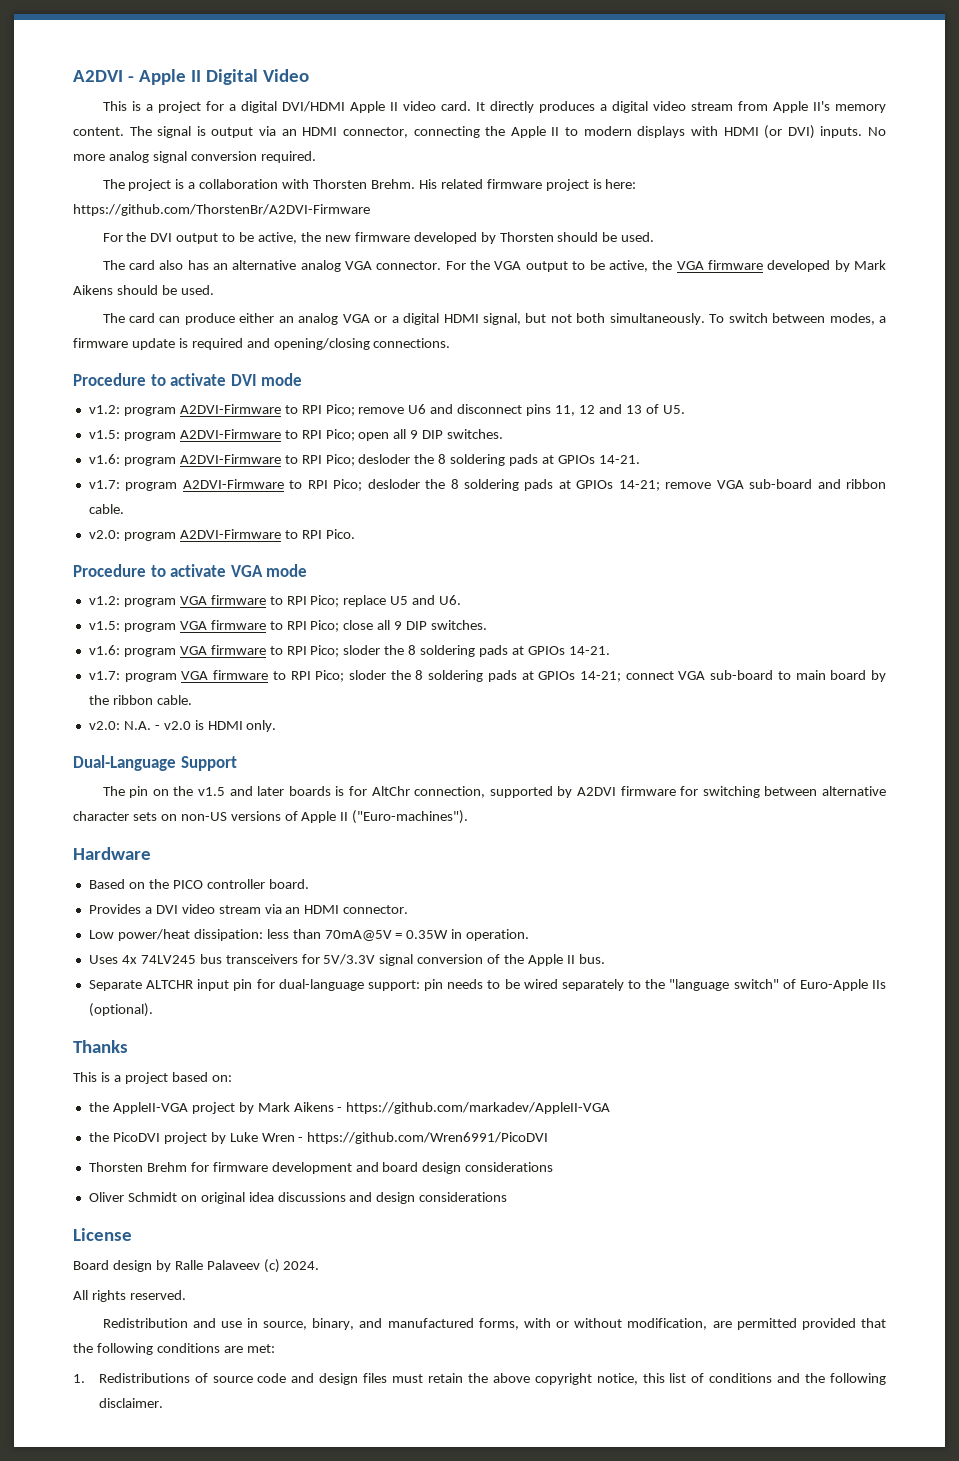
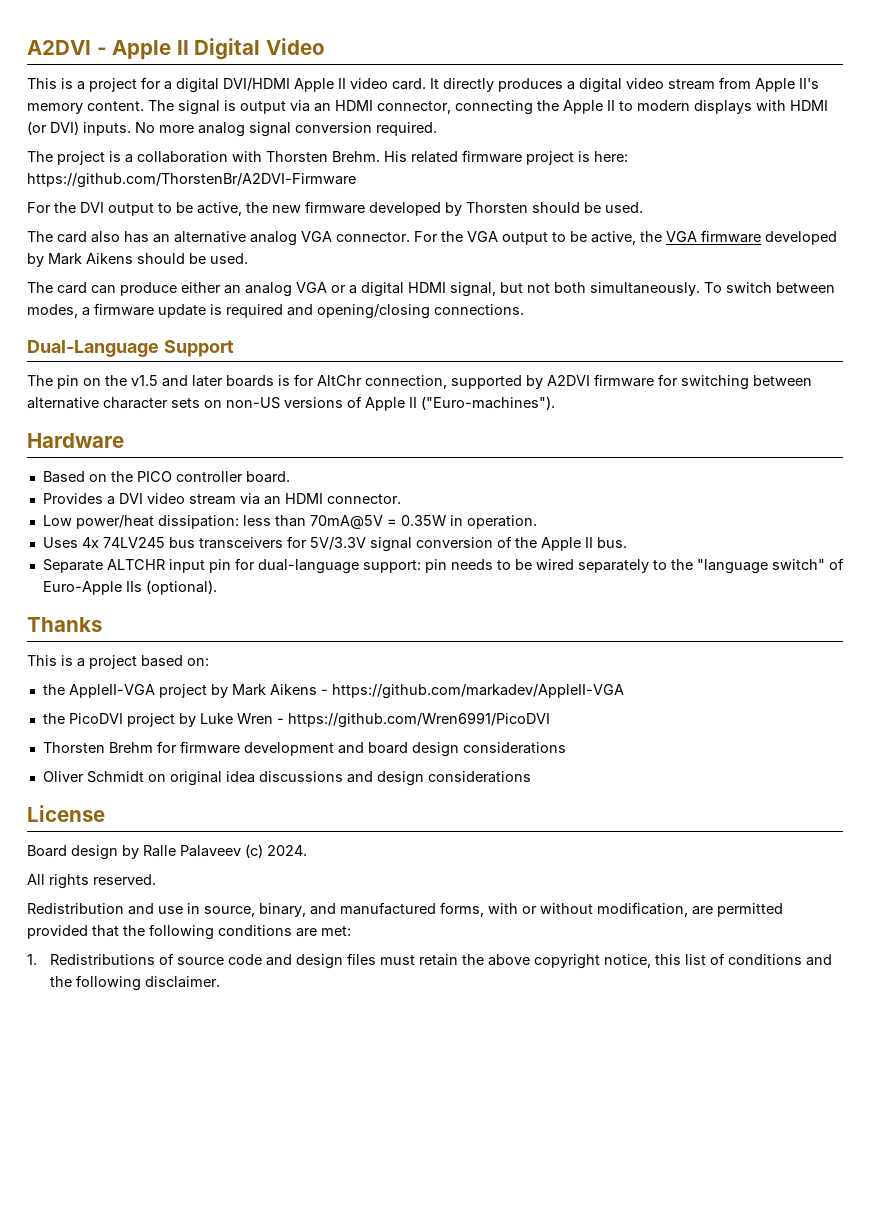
[73,373,303,386] [88,404,685,416] [88,429,504,441] [88,454,640,466] [88,479,886,491] [88,504,124,514] [88,529,355,541] [73,564,308,577] [88,595,462,607] [88,620,488,632] [88,645,610,657] [88,670,886,682] [88,695,192,705] [88,720,277,732] // Procedure to activate DVI mode // v1.2: program A2DVI-Firmware to RPI Pico; remove U6 and disconnect pins 11, 12 and 13 of U5. // v1.5: program A2DVI-Firmware to RPI Pico; open all 9 DIP switches. // v1.6: program A2DVI-Firmware to RPI Pico; desloder the 8 soldering pads at GPIOs 14-21. // v1.7: program A2DVI-Firmware to RPI Pico; desloder the 8 soldering pads at GPIOs 14-21; remove VGA sub-board and ribbon cable. // v2.0: program A2DVI-Firmware to RPI Pico. // Procedure to activate VGA mode // v1.2: program VGA firmware to RPI Pico; replace U5 and U6. // v1.5: program VGA firmware to RPI Pico; close all 9 DIP switches. // v1.6: program VGA firmware to RPI Pico; sloder the 8 soldering pads at GPIOs 14-21. // v1.7: program VGA firmware to RPI Pico; sloder the 8 soldering pads at GPIOs 14-21; connect VGA sub-board to main board by the ribbon cable. // v2.0: N.A. - v2.0 is HDMI only. -> (524, 309) none

